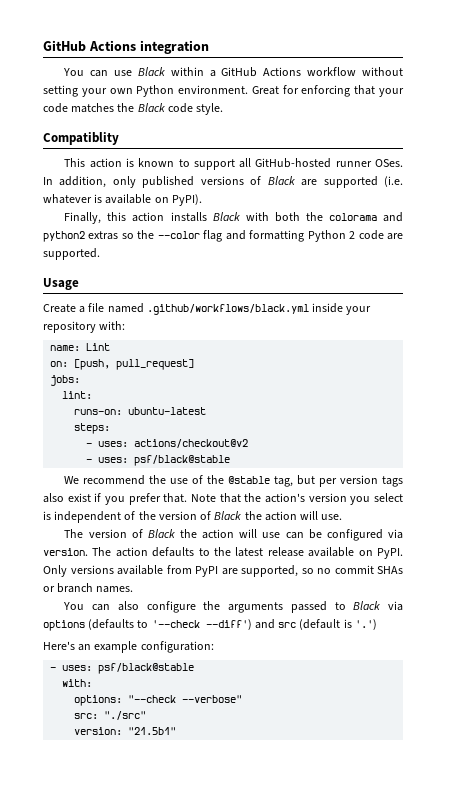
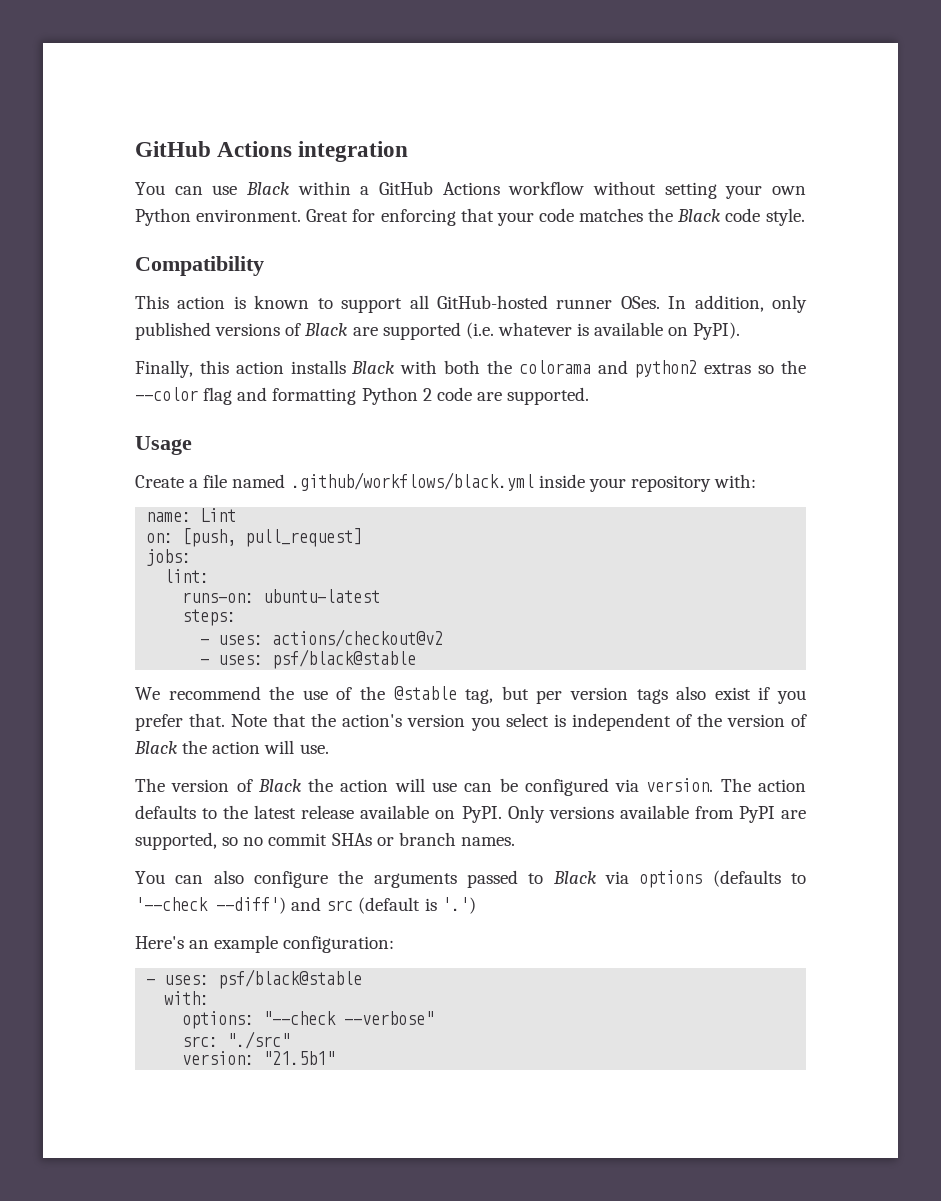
[43,132,119,145] Compatiblity -> [135,256,264,276] Compatibility

